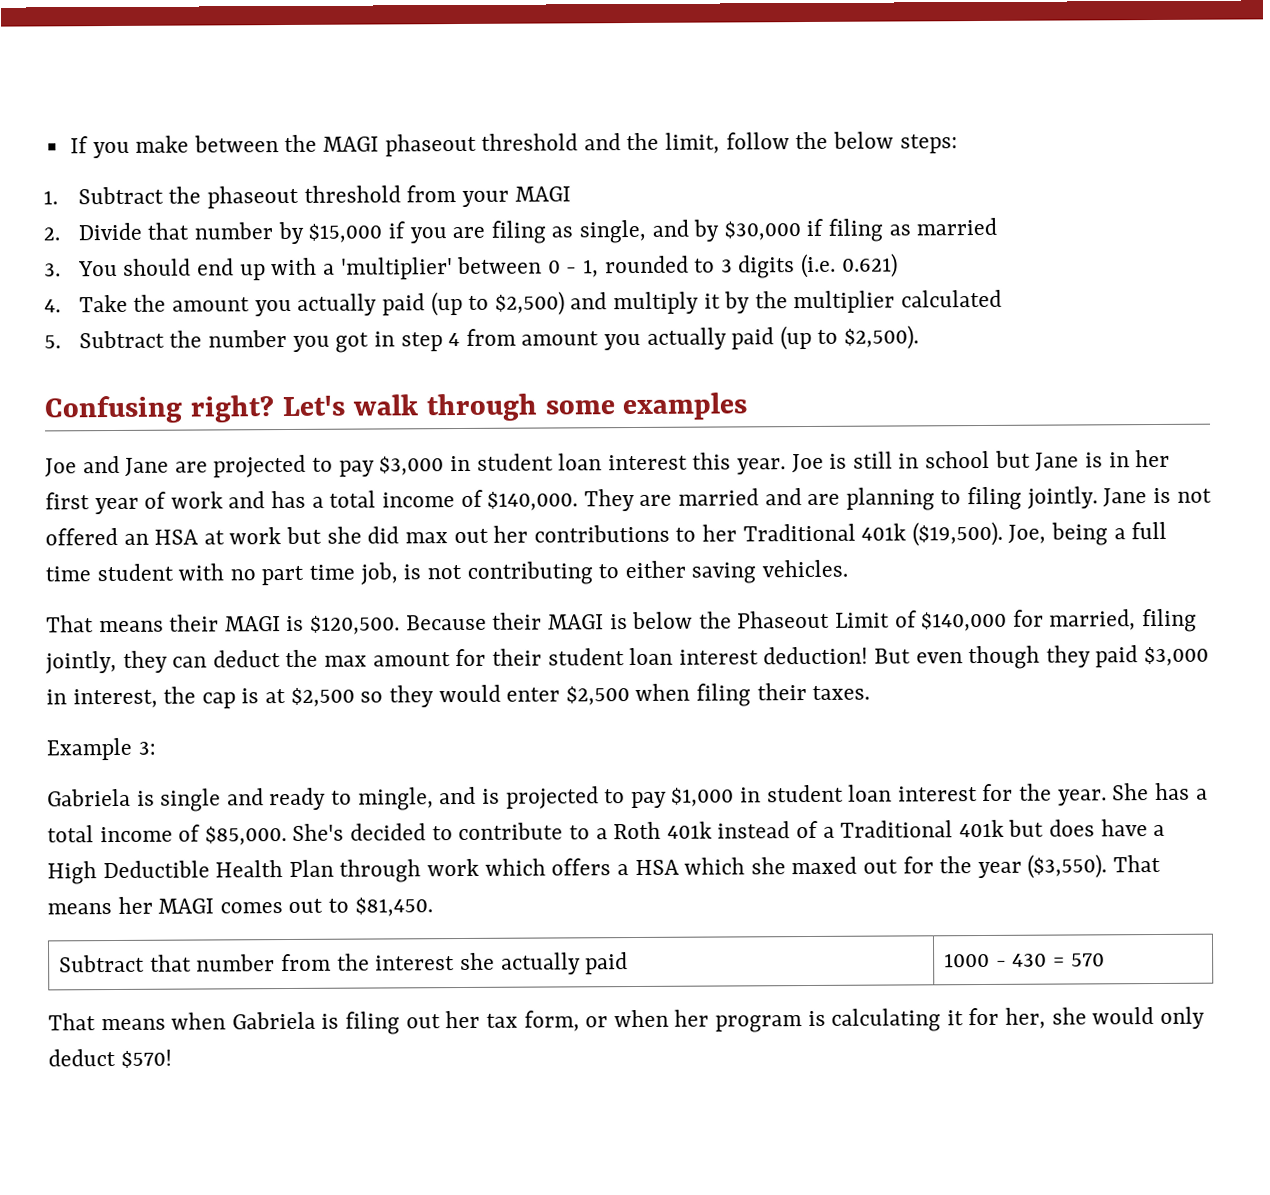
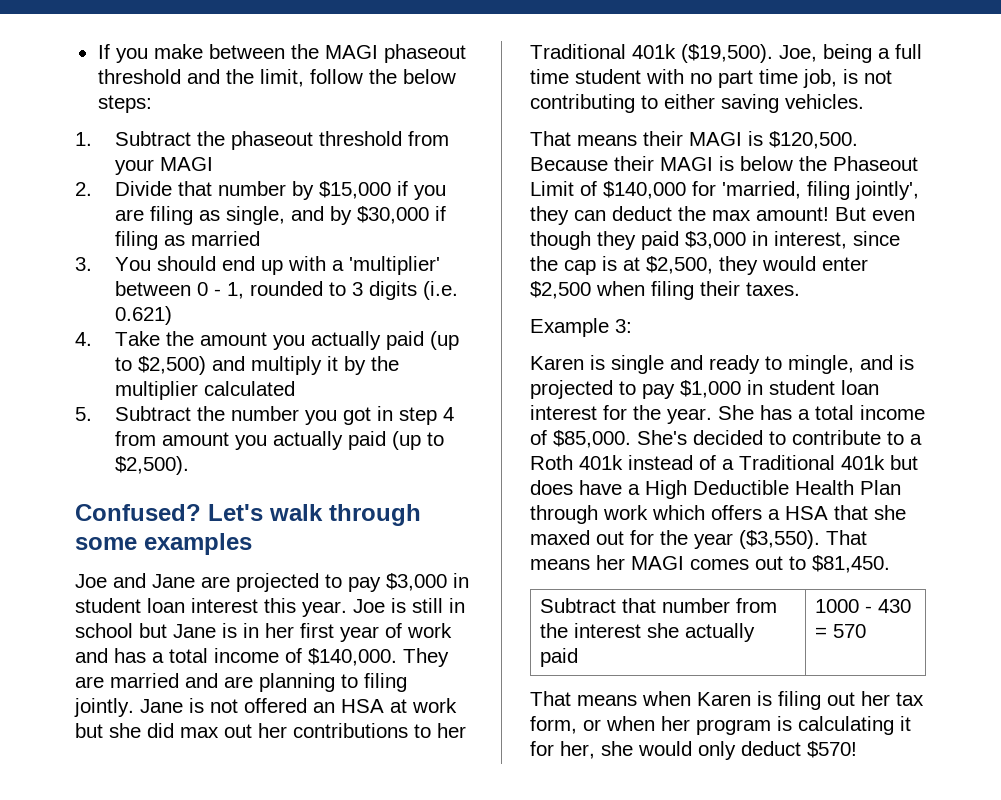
[44,395,274,424] Confusing right? -> [75,504,201,521] Confused?
[1049,608,1198,633] [45,650,117,674] married, filing jointly, -> [722,181,919,200] 'married, filing jointly',
[372,646,869,667] amount for their student loan interest deduction! -> [756,207,829,221] amount!
(158, 698) none -> [853,231,900,246] since
[290,687,384,707] $2,500 so -> [646,256,713,274] $2,500,
[47,788,131,807] Gabriela -> [530,356,584,370] Karen
[684,857,746,875] which -> [834,505,868,520] that
[231,1011,316,1030] Gabriela -> [697,692,751,706] Karen

